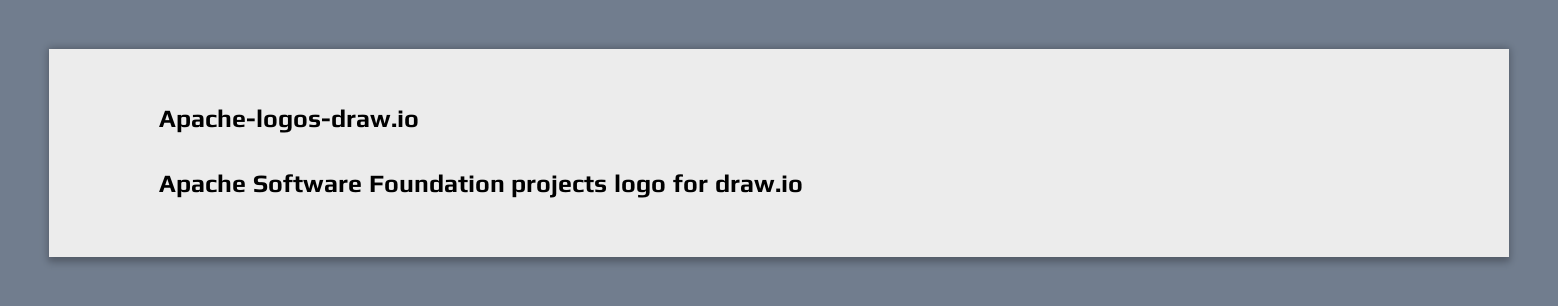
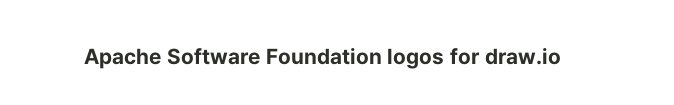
[159,109,419,133] Apache-logos-draw.io // -> (84, 58) none
[511,174,666,198] projects logo -> [387,48,445,69] logos

